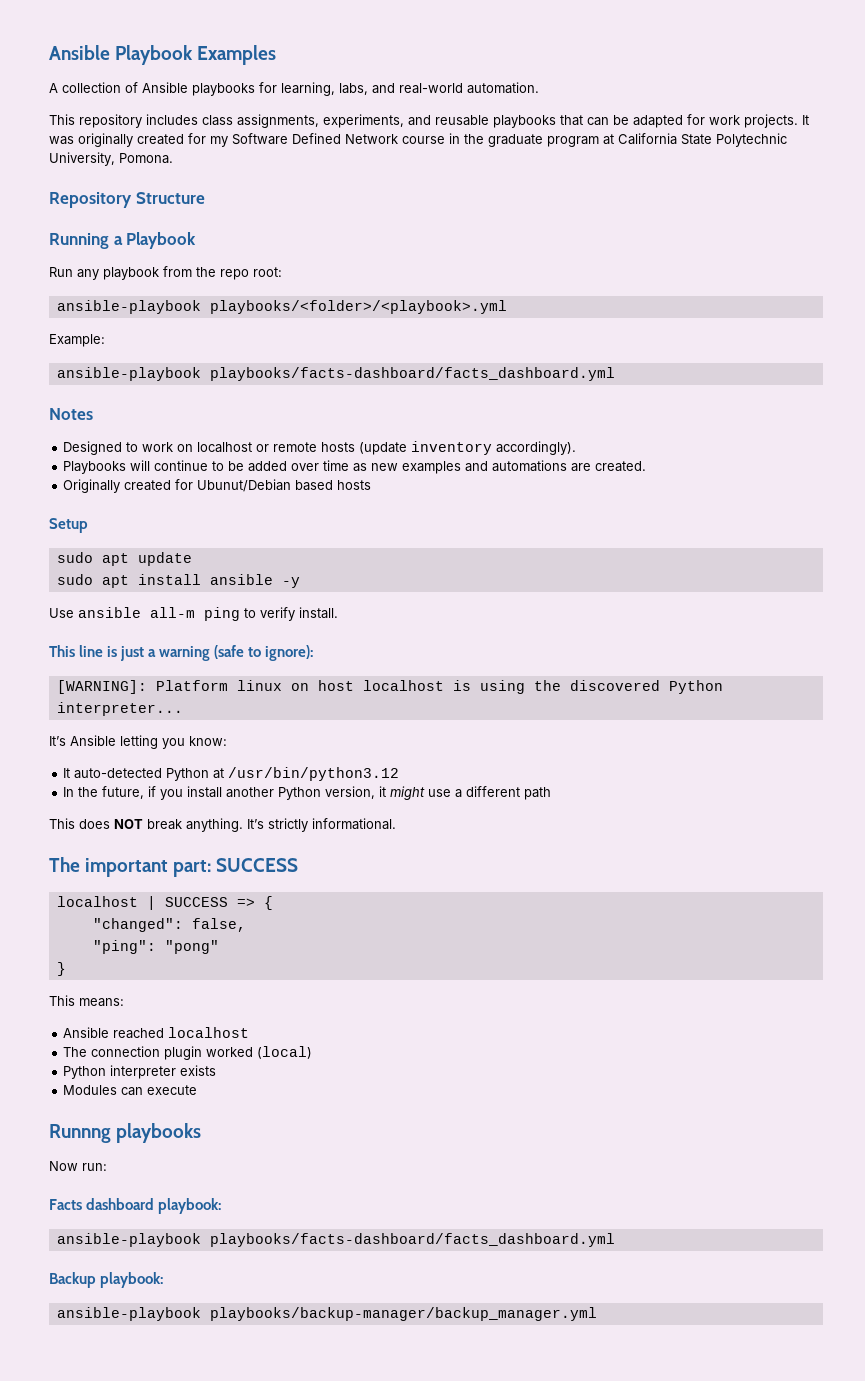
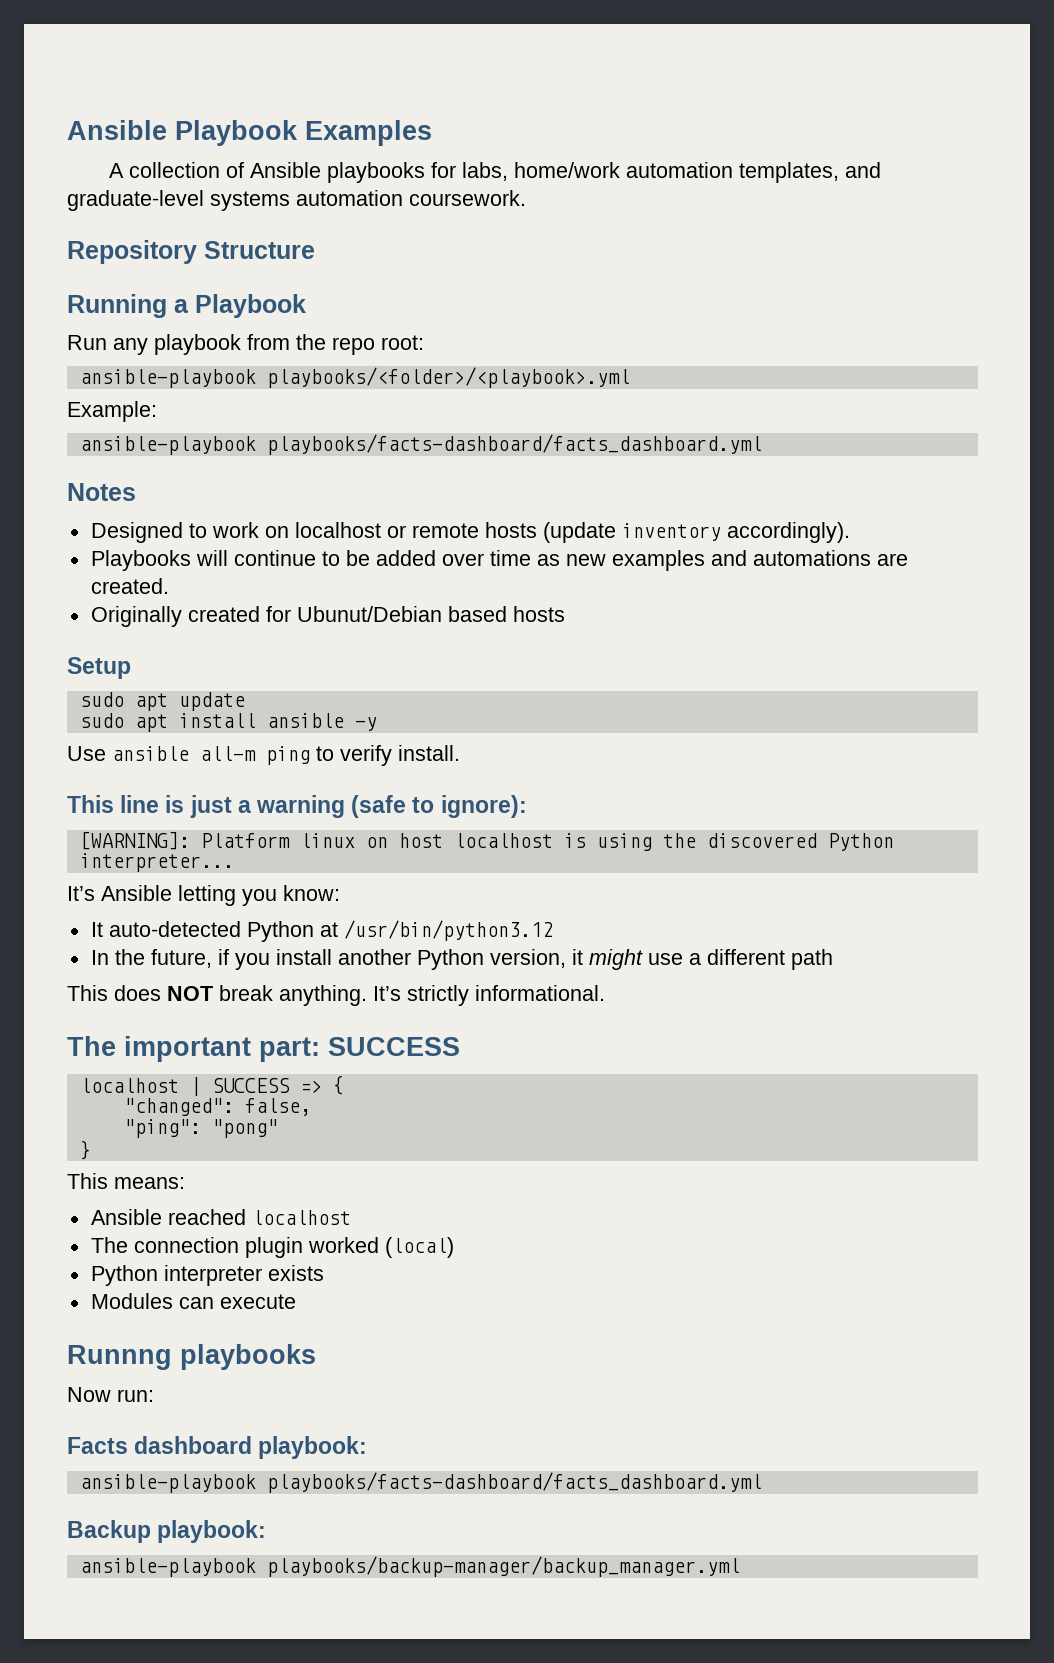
[281,82,539,96] [49,114,809,128] [49,133,787,147] [49,152,173,166] learning, labs, and real-world automation. // This repository includes class assignments, experiments, and reusable playbooks that can be adapted for work projects. It was originally created for my Software Defined Network course in the graduate program at California State Polytechnic University, Pomona. -> [462,162,882,183] [67,190,526,211] labs, home/work automation templates, and graduate-level systems automation coursework.

